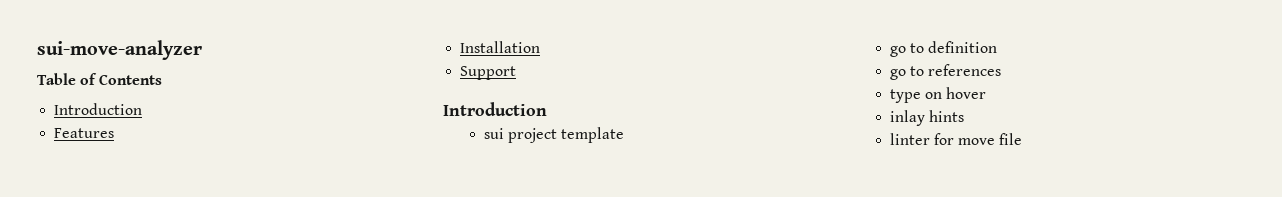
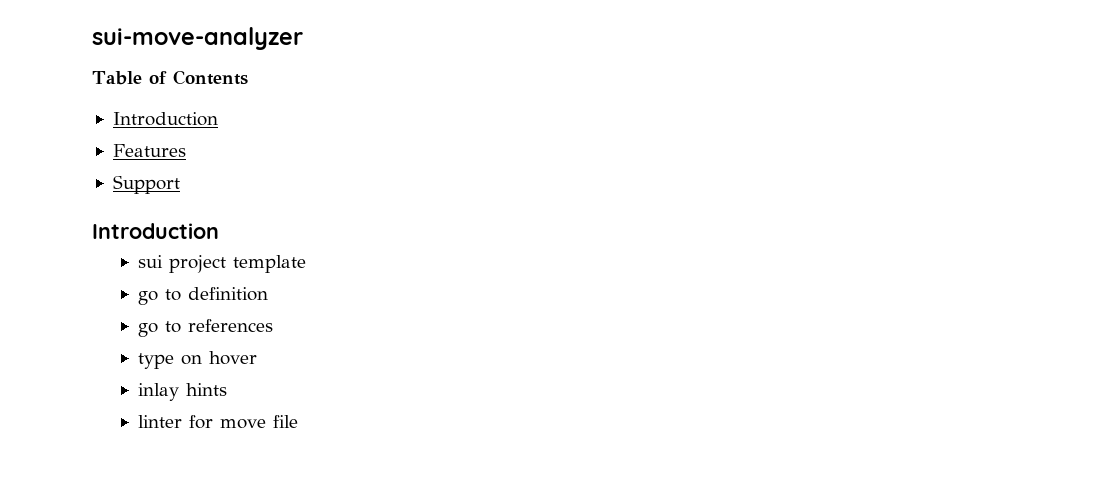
[460,41,541,53] // Installation -> (186, 150) none

